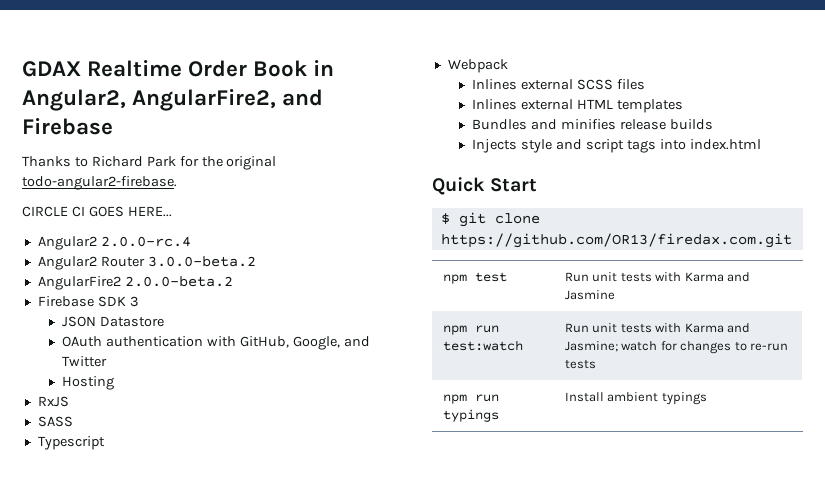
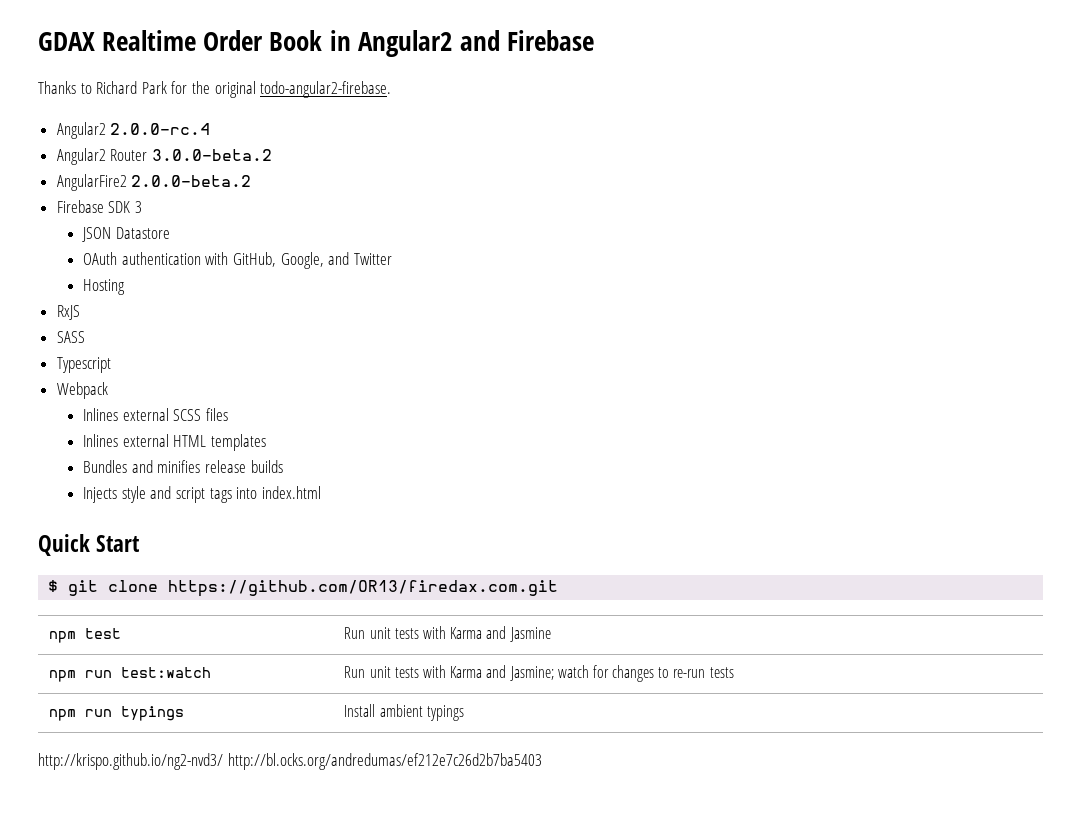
[22,89,277,111] Angular2, AngularFire2, -> [357,30,453,57] Angular2
[22,206,172,217] // CIRCLE CI GOES HERE... -> (392, 89) none
(707, 398) none -> [38,753,542,770] // http://krispo.github.io/ng2-nvd3/ http://bl.ocks.org/andredumas/ef212e7c26d2b7ba5403

